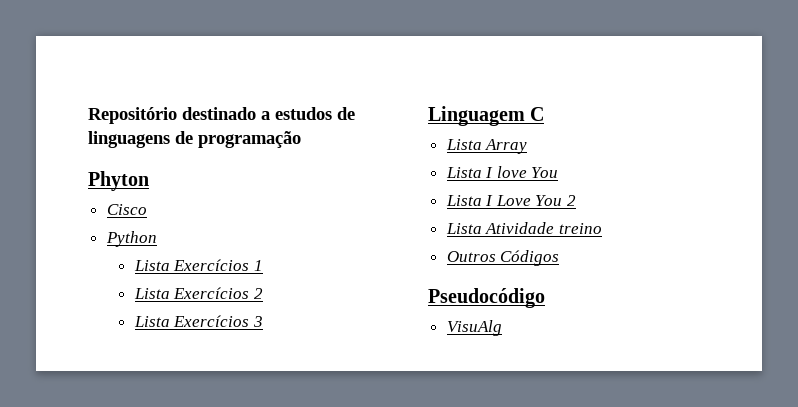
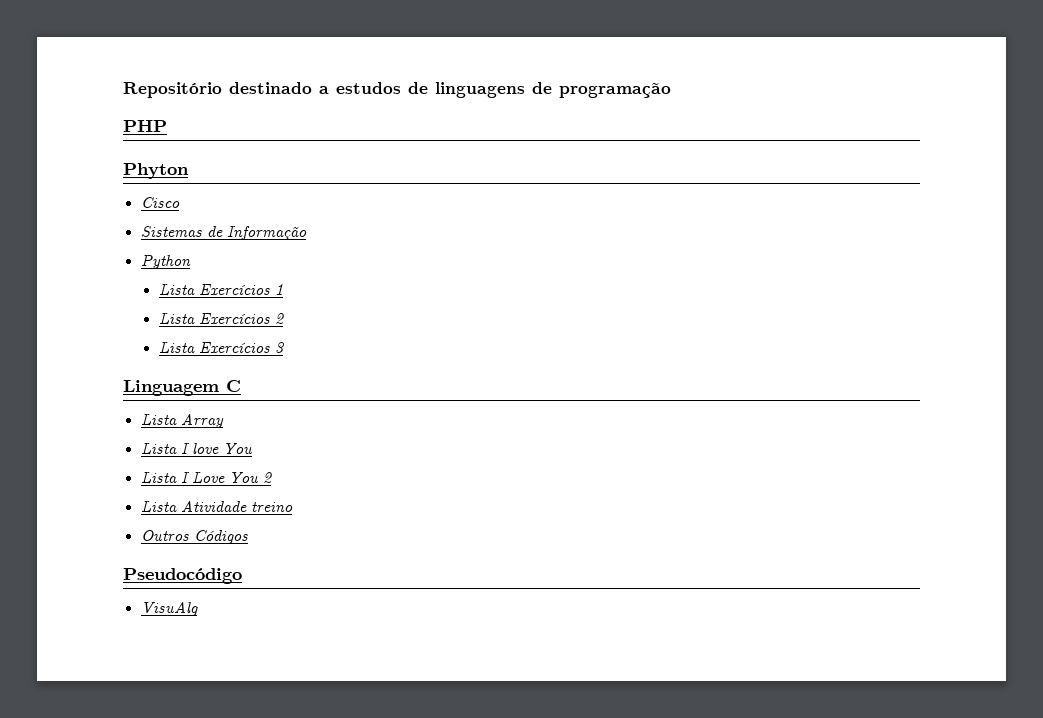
(301, 139) none -> [123,120,167,132] // PHP
(147, 209) none -> [140,226,307,240] // Sistemas de Informação

